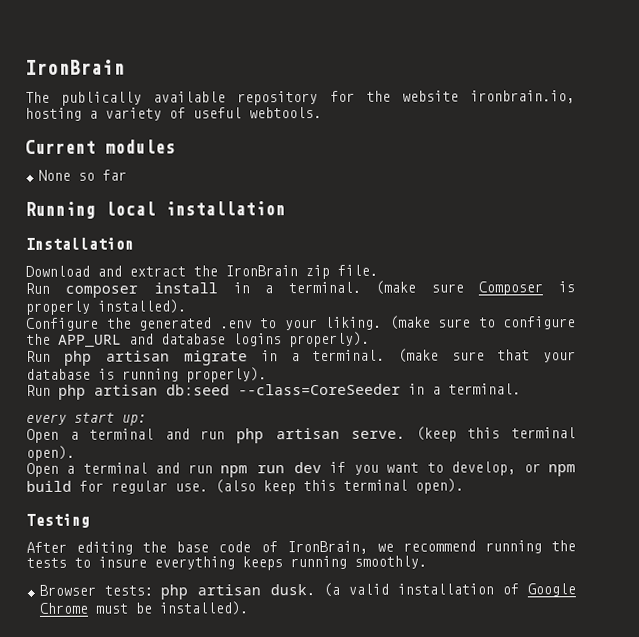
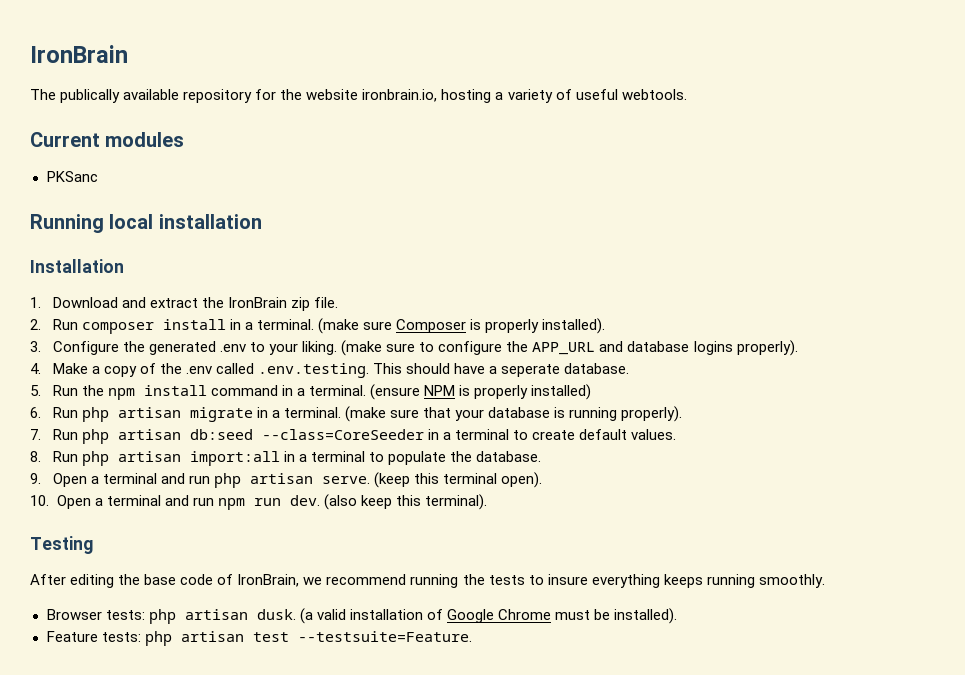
[37,169,127,181] None so far -> [46,171,98,182] PKSanc
(134, 243) none -> [30,297,41,308] 1.
(378, 270) none -> [30,319,41,330] 2.
(186, 306) none -> [30,341,41,352] 3.
(370, 339) none -> [30,363,630,378] [30,384,592,400] [30,407,41,418] 4. Make a copy of the .env called .env.testing. This should have a seperate database. // 5. Run the npm install command in a terminal. (ensure NPM is properly installed) // 6.
(267, 375) none -> [30,429,41,440] 7.
[448,383,521,395] [26,412,147,426] terminal. // every start up: // -> [454,429,677,440] [30,451,542,466] [30,473,41,484] terminal to create default values. // 8. Run php artisan import:all in a terminal to populate the database. // 9.
(75, 453) none -> [30,495,49,506] 10.
[293,461,577,477] [26,480,208,494] dev if you want to develop, or npm build for regular use. -> [289,495,320,506] dev.
[343,478,464,494] terminal open). -> [424,494,487,510] terminal).
(248, 608) none -> [46,631,472,646] // Feature tests: php artisan test --testsuite=Feature.

